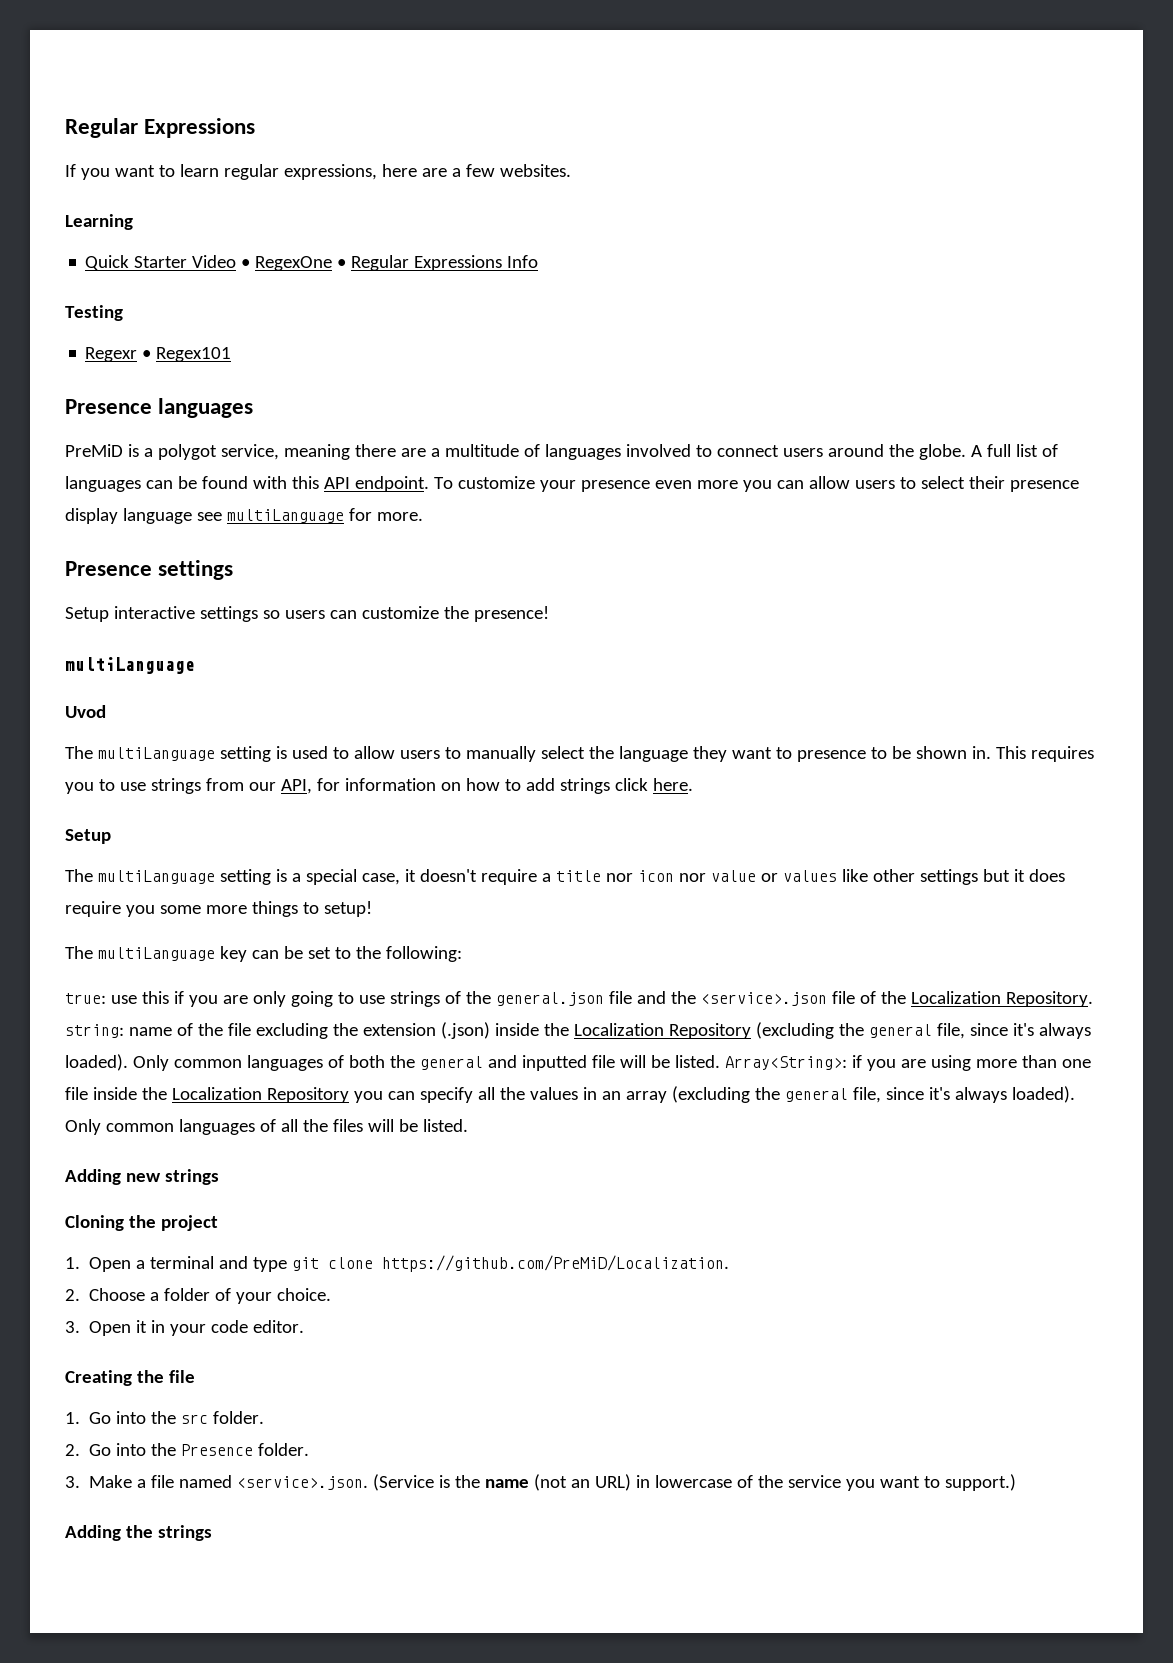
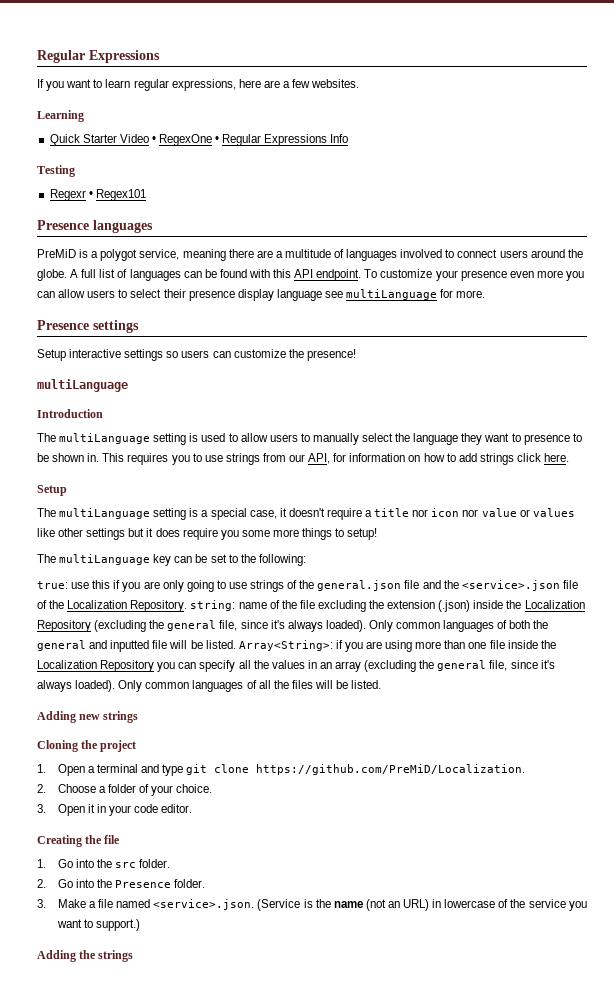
[65,705,106,718] Uvod -> [37,409,103,418] Introduction

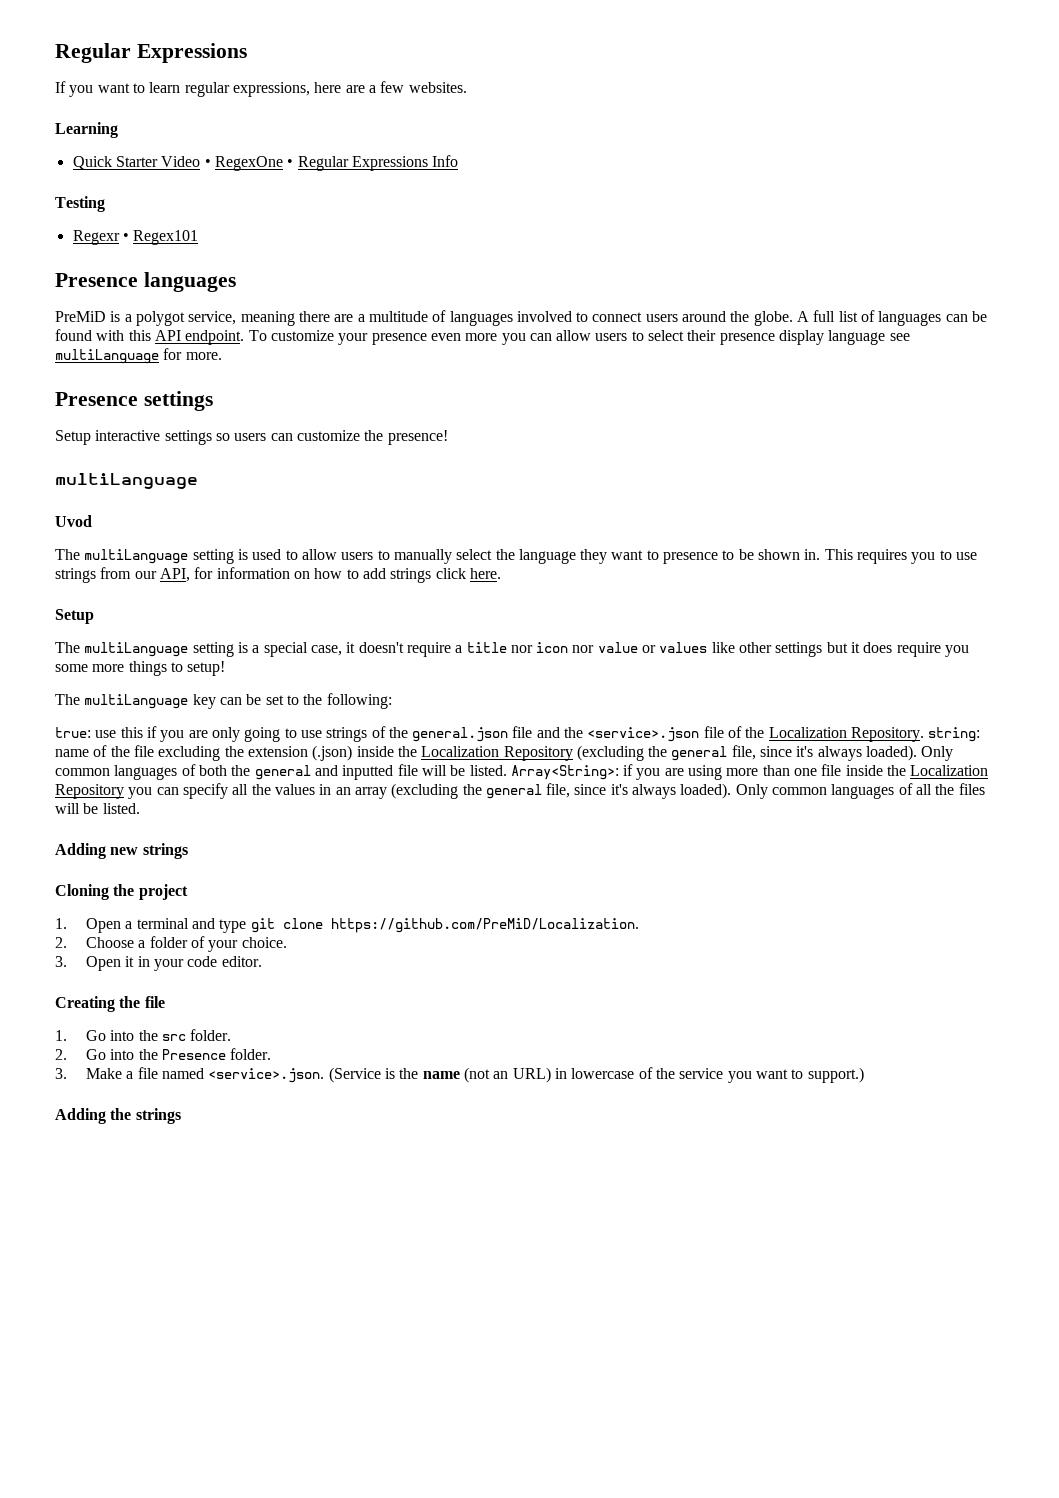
[37,409,103,418] Introduction -> [55,515,92,527] Uvod

